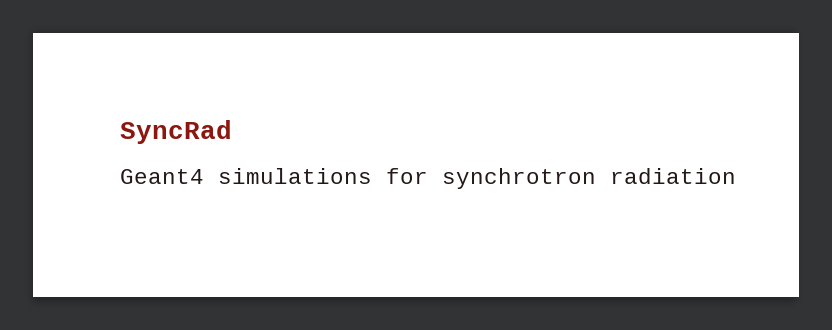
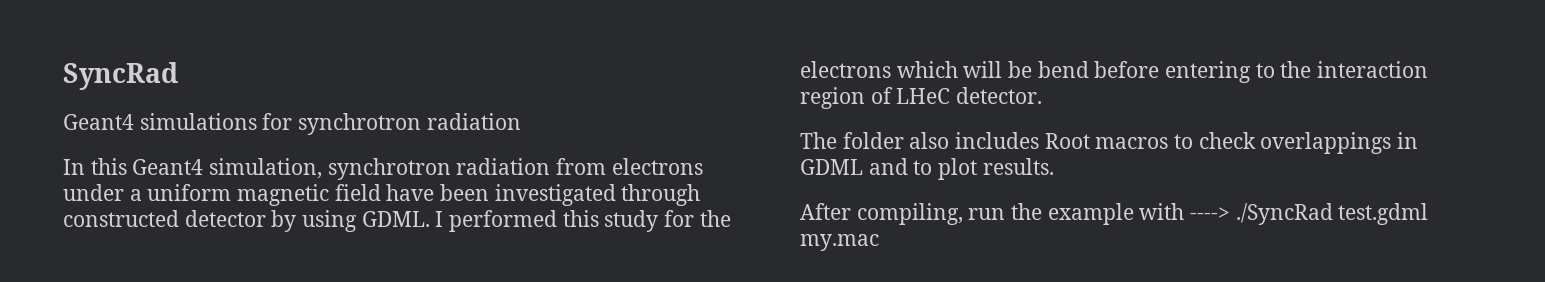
(736, 176) none -> [63,158,703,180] [63,184,701,206] [63,210,731,232] [800,61,1429,83] [800,87,1043,109] [800,132,1419,154] [800,158,1054,180] [800,203,1429,225] [800,234,879,251] // In this Geant4 simulation, synchrotron radiation from electrons under a uniform magnetic field have been investigated through constructed detector by using GDML. I performed this study for the electrons which will be bend before entering to the interaction region of LHeC detector. // The folder also includes Root macros to check overlappings in GDML and to plot results. // After compiling, run the example with ----> ./SyncRad test.gdml my.mac

